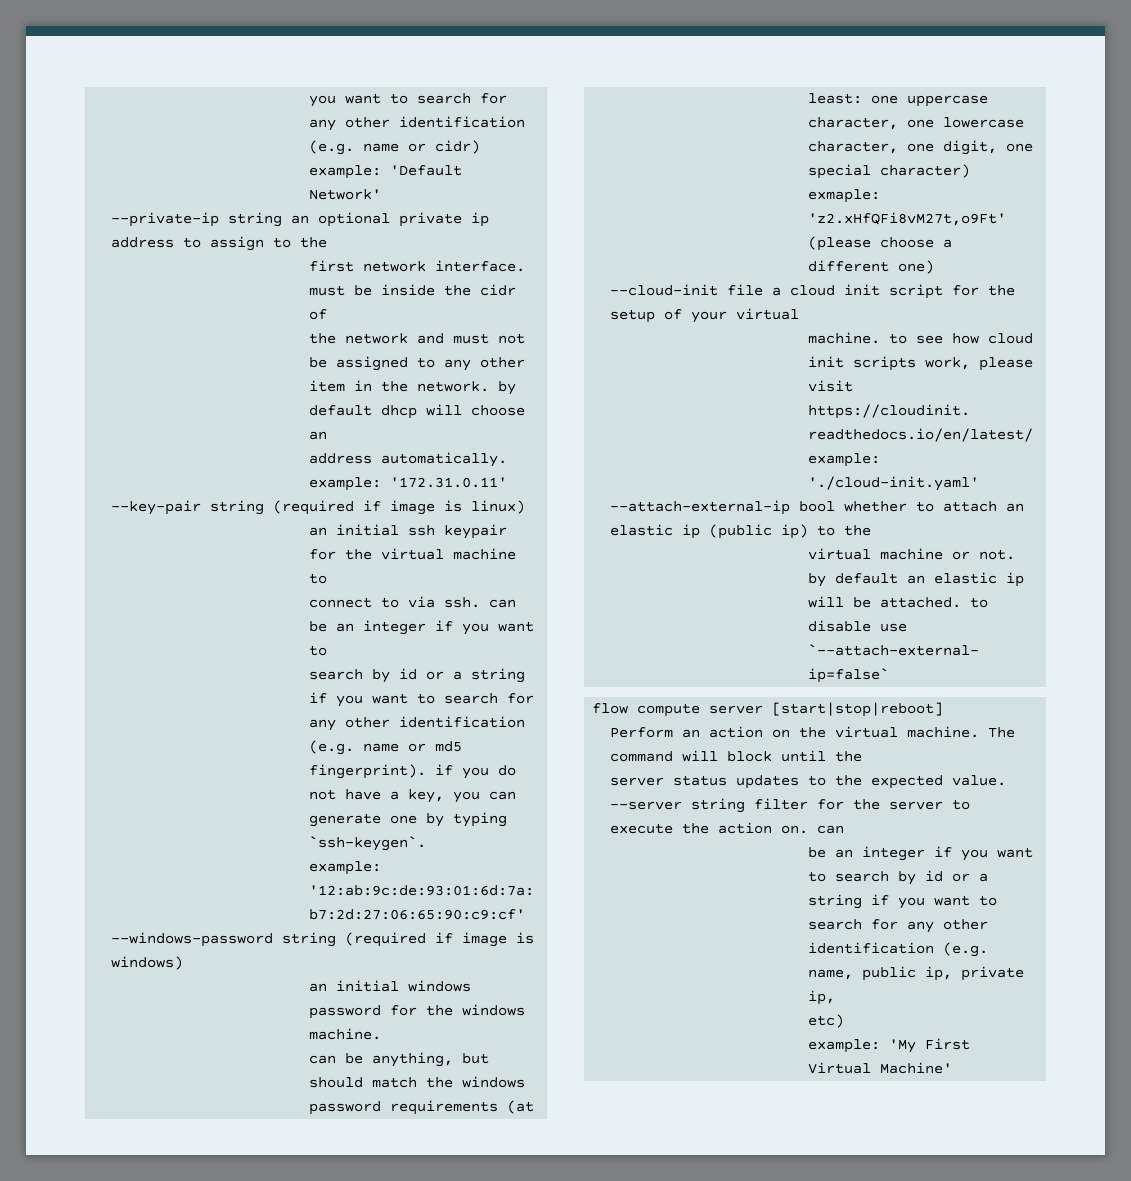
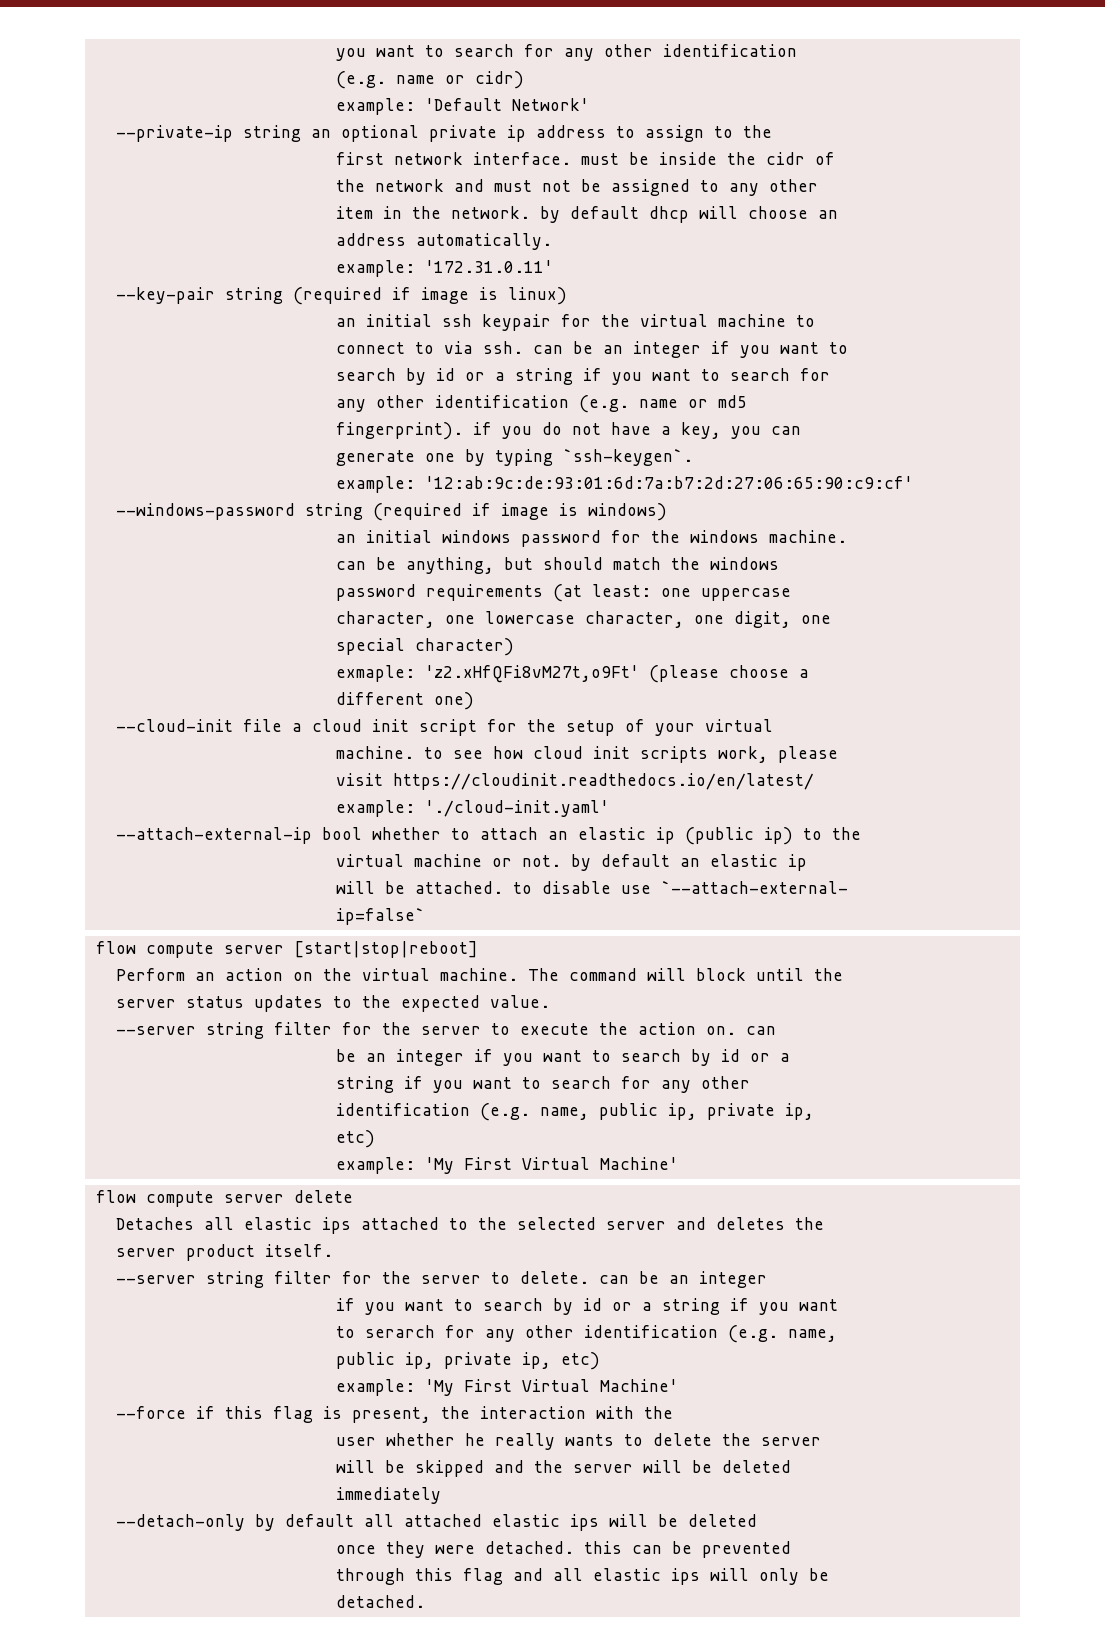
(953, 1068) none -> [95,1190,353,1207] [115,1217,824,1234] [115,1244,333,1261] [115,1271,767,1288] [335,1298,838,1315] [335,1325,837,1343] [335,1352,600,1370] [335,1379,678,1396] [115,1406,673,1423] [335,1433,821,1450] [335,1460,791,1477] [335,1487,441,1504] [115,1514,757,1531] [335,1541,791,1558] [335,1568,829,1585] [335,1595,425,1608] // flow compute server delete // Detaches all elastic ips attached to the selected server and deletes the // server product itself. // --server string filter for the server to delete. can be an integer // if you want to search by id or a string if you want // to serarch for any other identification (e.g. name, // public ip, private ip, etc) // example: 'My First Virtual Machine' // --force if this flag is present, the interaction with the // user whether he really wants to delete the server // will be skipped and the server will be deleted // immediately // --detach-only by default all attached elastic ips will be deleted // once they were detached. this can be prevented // through this flag and all elastic ips will only be // detached.

